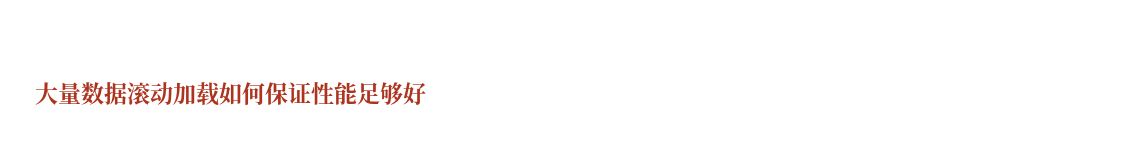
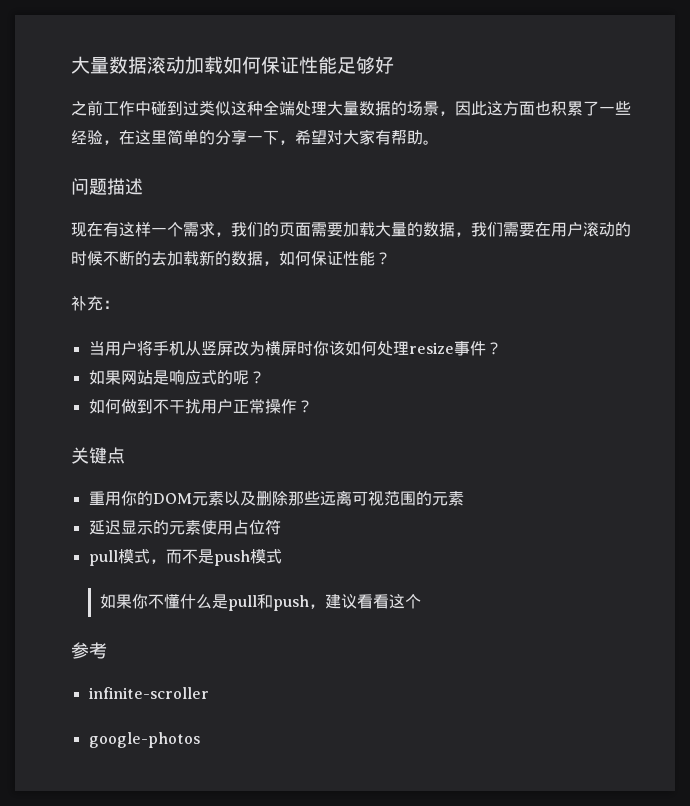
(426, 93) none -> [71,100,631,116] [71,129,439,145] [71,178,143,195] [71,221,631,237] [71,250,391,266] [71,296,119,311] [88,340,502,356] [88,369,265,385] [88,399,313,414] [71,447,125,464] [88,490,464,506] [88,519,281,535] [88,549,282,566] [99,594,421,611] [71,642,107,659] [88,687,209,699] [88,732,200,748] // 之前工作中碰到过类似这种全端处理大量数据的场景，因此这方面也积累了一些经验，在这里简单的分享一下，希望对大家有帮助。 // 问题描述 // 现在有这样一个需求，我们的页面需要加载大量的数据，我们需要在用户滚动的时候不断的去加载新的数据，如何保证性能？ // 补充： // 当用户将手机从竖屏改为横屏时你该如何处理resize事件？ // 如果网站是响应式的呢？ // 如何做到不干扰用户正常操作？ // 关键点 // 重用你的DOM元素以及删除那些远离可视范围的元素 // 延迟显示的元素使用占位符 // pull模式，而不是push模式 // 如果你不懂什么是pull和push，建议看看这个 // 参考 // infinite-scroller // google-photos

